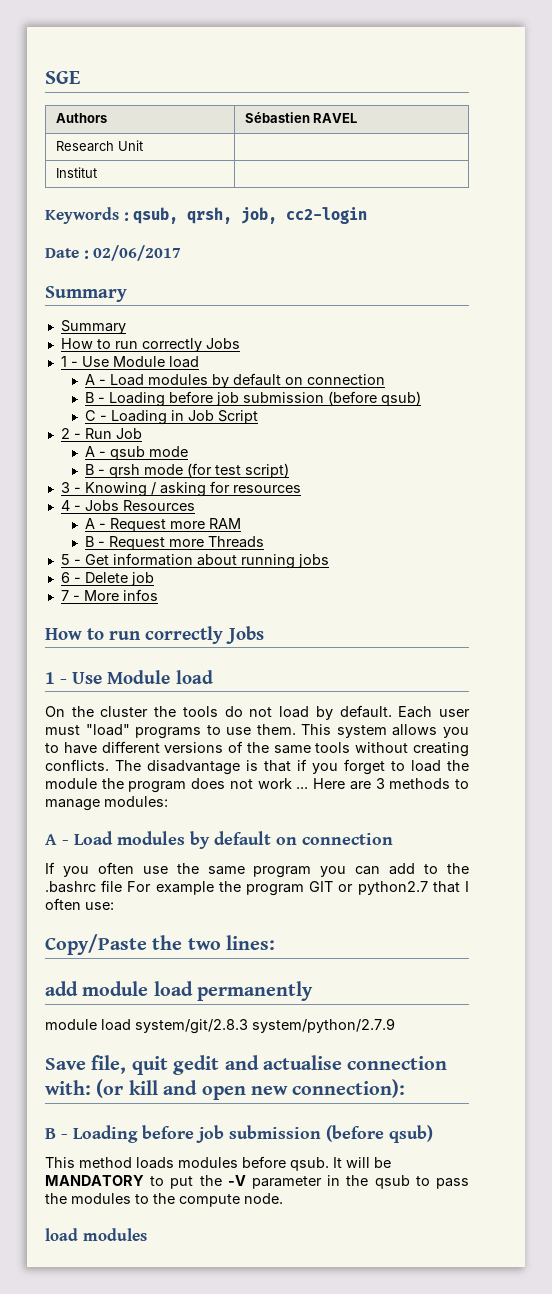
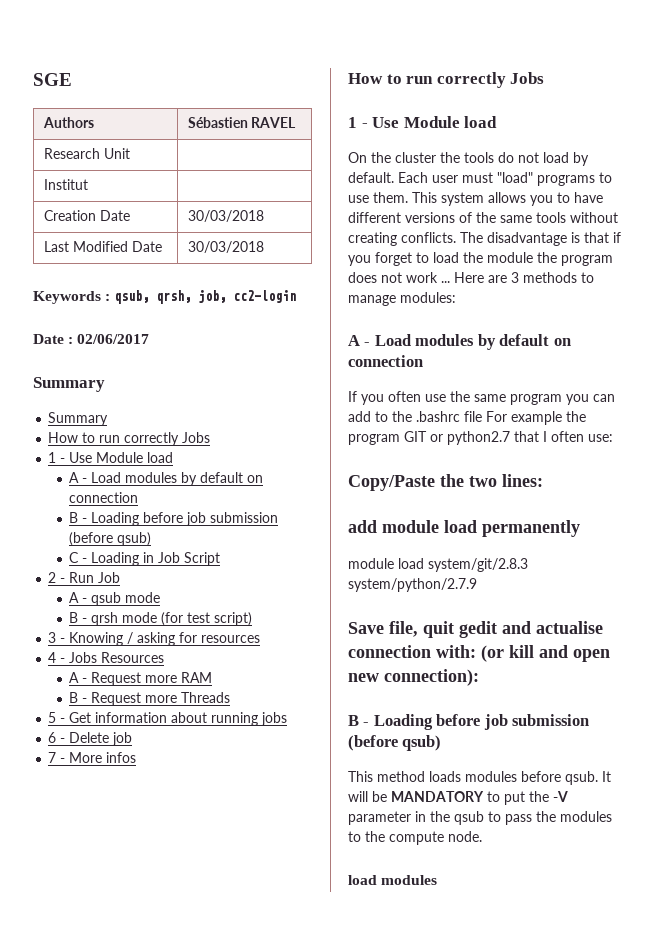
(97, 172) none -> [43,210,130,221] [187,210,264,222] [43,241,162,252] [187,241,264,253] // Creation Date | 30/03/2018 // Last Modified Date | 30/03/2018

